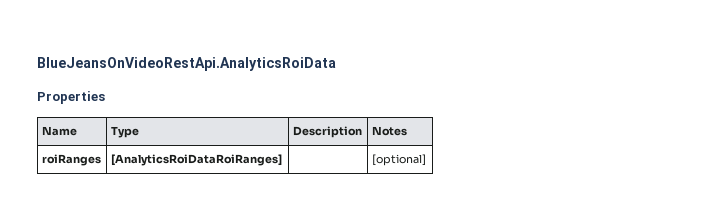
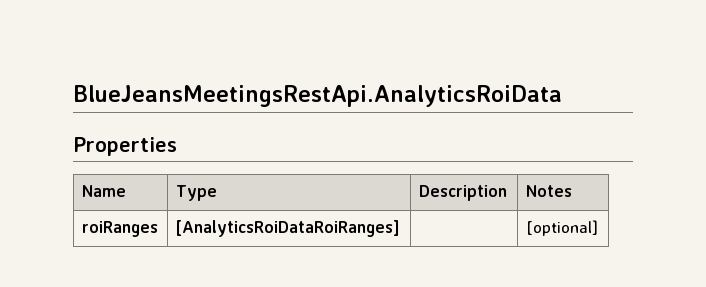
[37,57,336,71] BlueJeansOnVideoRestApi.AnalyticsRoiData -> [73,85,562,107] BlueJeansMeetingsRestApi.AnalyticsRoiData

